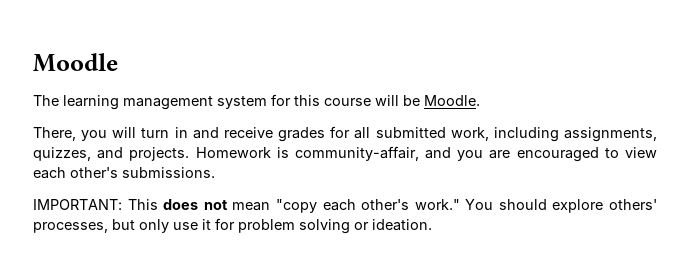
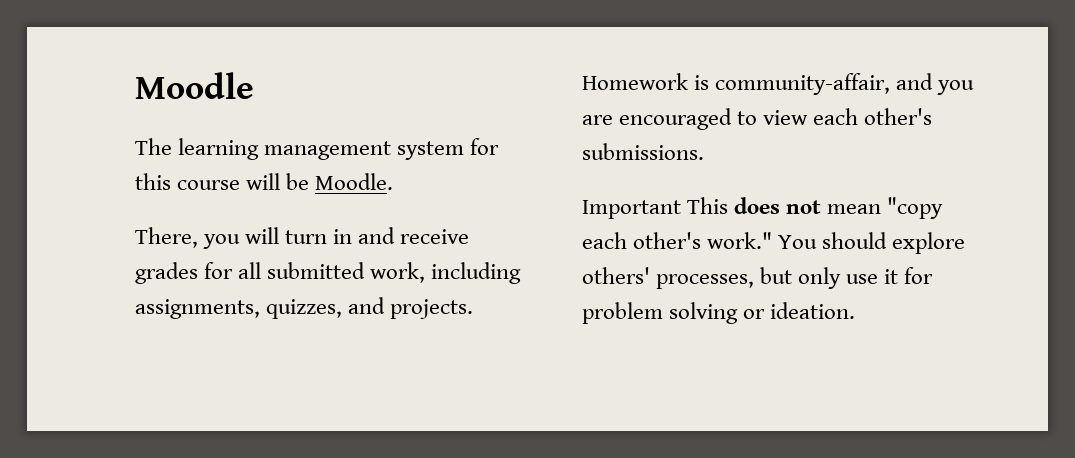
[33,199,122,210] IMPORTANT: -> [582,200,681,219] Important

